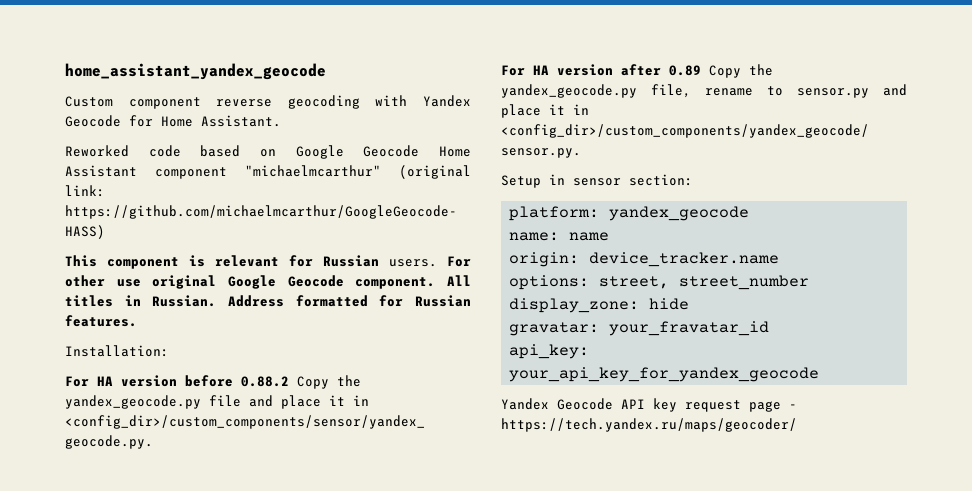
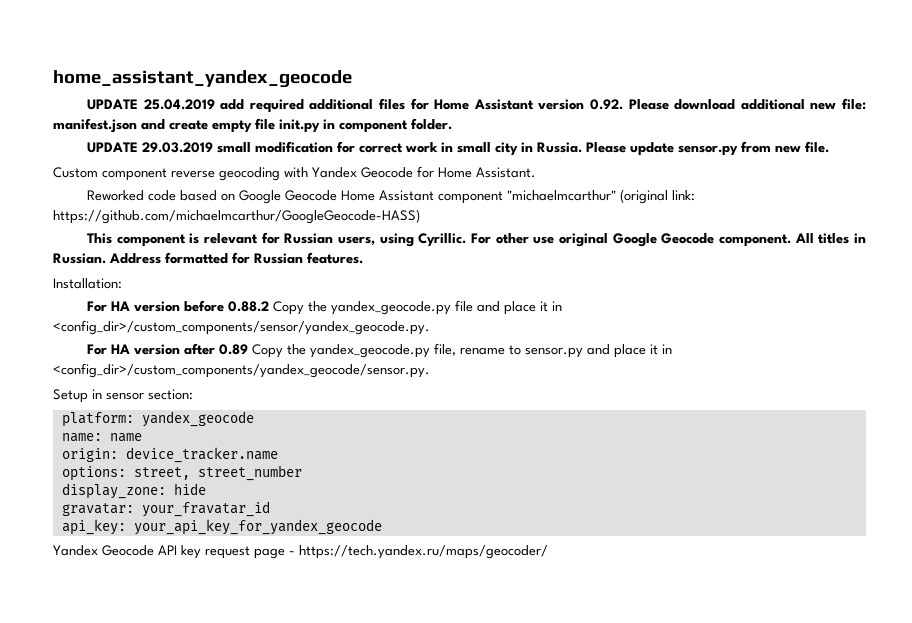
(326, 71) none -> [86,98,866,113] [53,118,452,133] [86,141,829,156] // UPDATE 25.04.2019 add required additional files for Home Assistant version 0.92. Please download additional new file: manifest.json and create empty file init.py in component folder. // UPDATE 29.03.2019 small modification for correct work in small city in Russia. Please update sensor.py from new file.
[389,259,437,267] users. -> [337,233,467,247] users, using Cyrillic.

